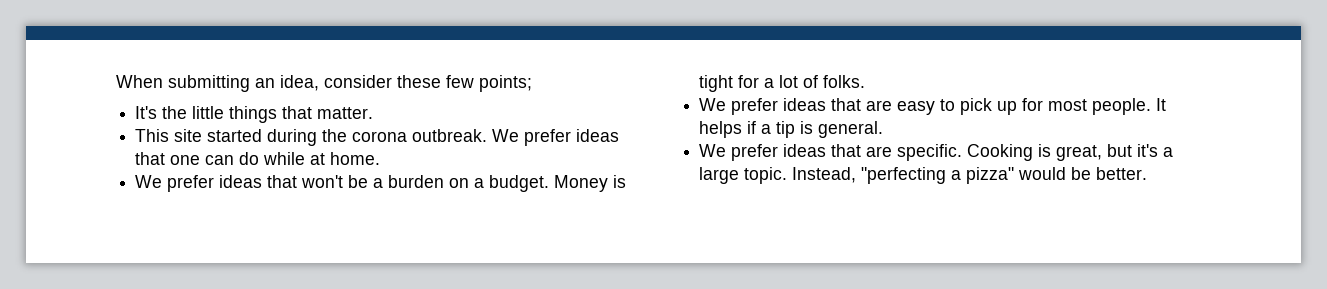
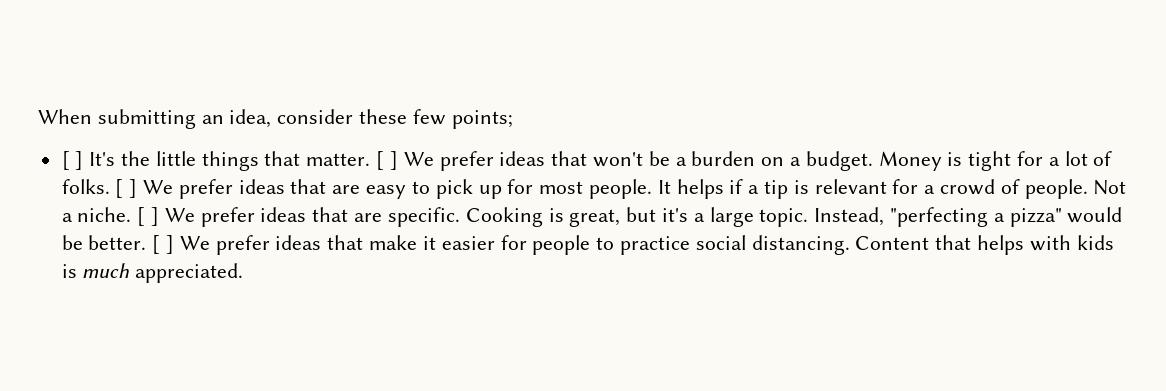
(532, 83) none -> [61,151,84,170] [ ]
[135,129,620,146] [135,152,381,165] // This site started during the corona outbreak. We prefer ideas that one can do while at home. // -> [376,151,398,170] [ ]
(866, 81) // -> [115,179,138,198] [ ]
[818,121,884,138] general. // -> [814,179,1127,199] [61,207,160,226] relevant for a crowd of people. Not a niche. [ ]
(1148, 173) none -> [152,235,1114,255] [61,263,244,283] [ ] We prefer ideas that make it easier for people to practice social distancing. Content that helps with kids is much appreciated.

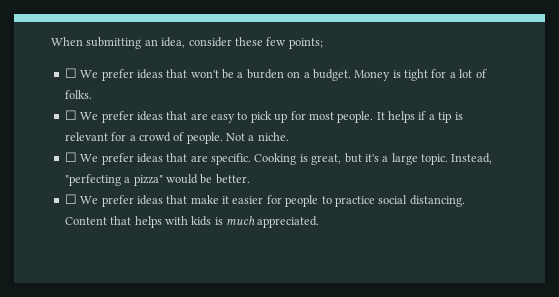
[61,151,398,171] [ ] It's the little things that matter. [ ] -> [64,68,77,78] ☐
[115,179,138,198] [ ] -> [64,110,77,120] // ☐
[137,207,160,226] [ ] -> [64,152,77,162] // ☐
[152,235,175,254] [ ] -> [64,194,77,204] // ☐

